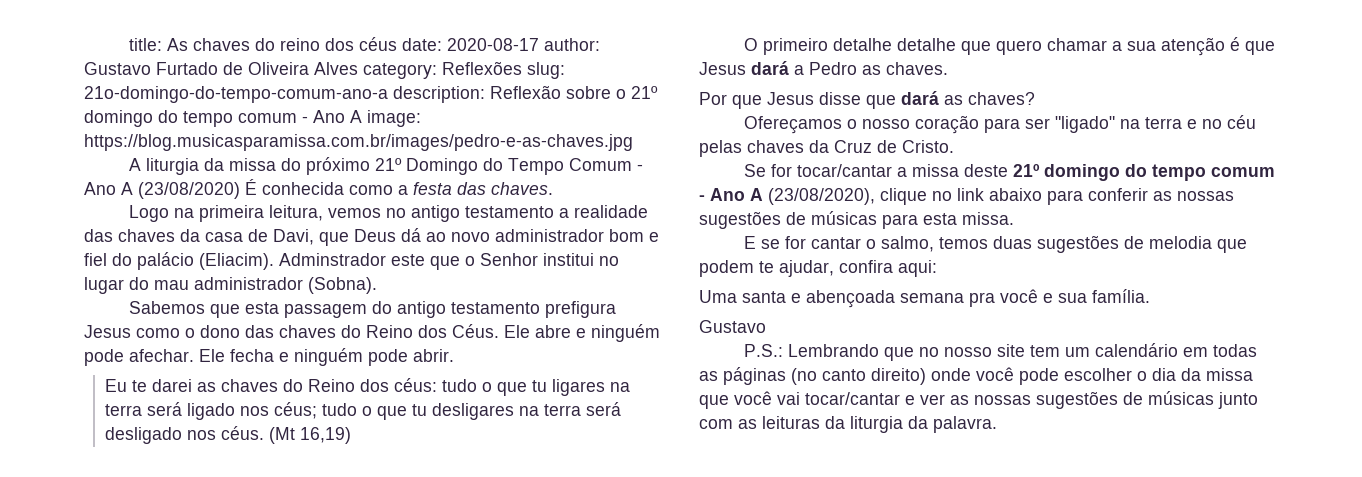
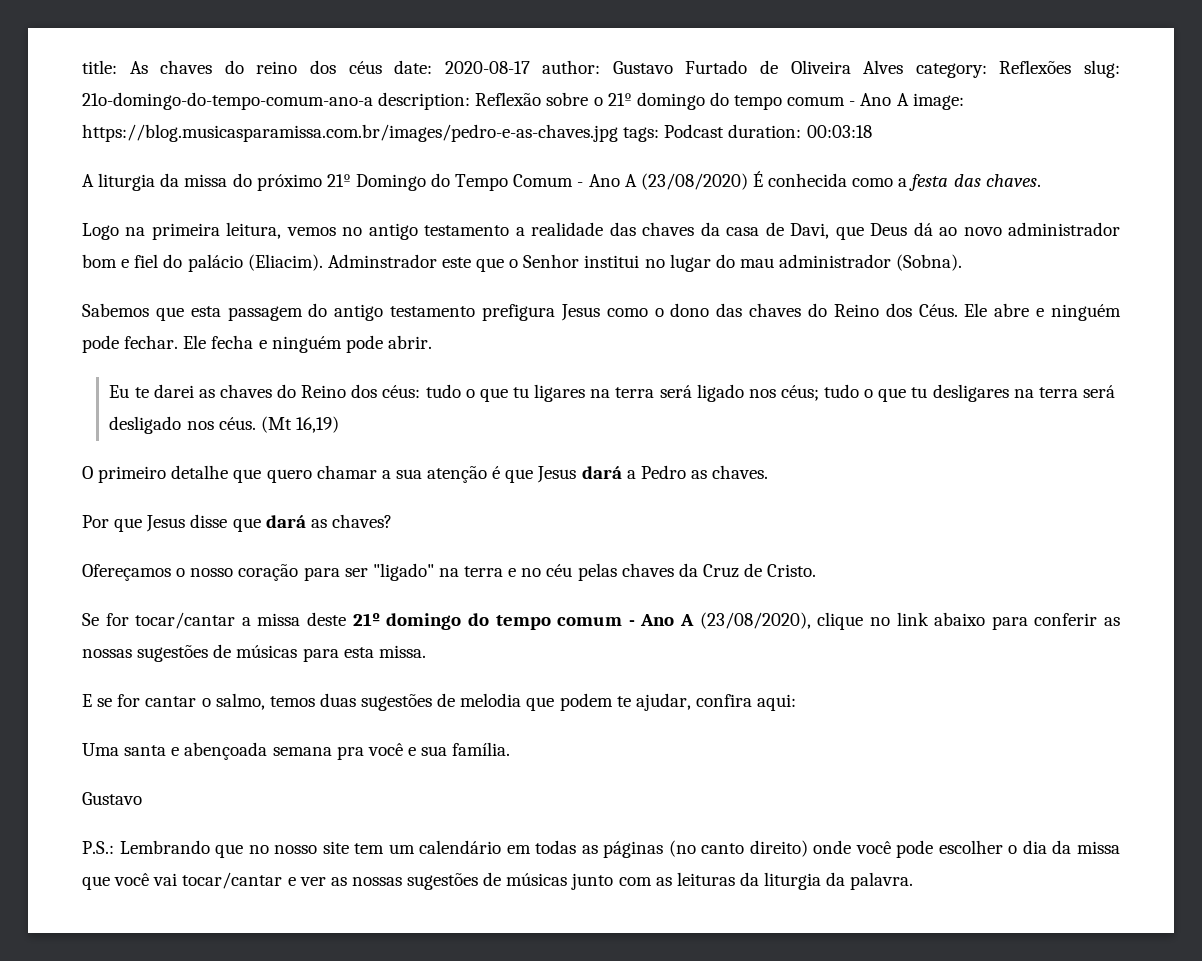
(633, 142) none -> [623,124,872,142] tags: Podcast duration: 00:03:18
[129,349,194,362] afechar. -> [124,335,179,349] fechar.
[896,38,956,51] detalhe -> (229, 472) none

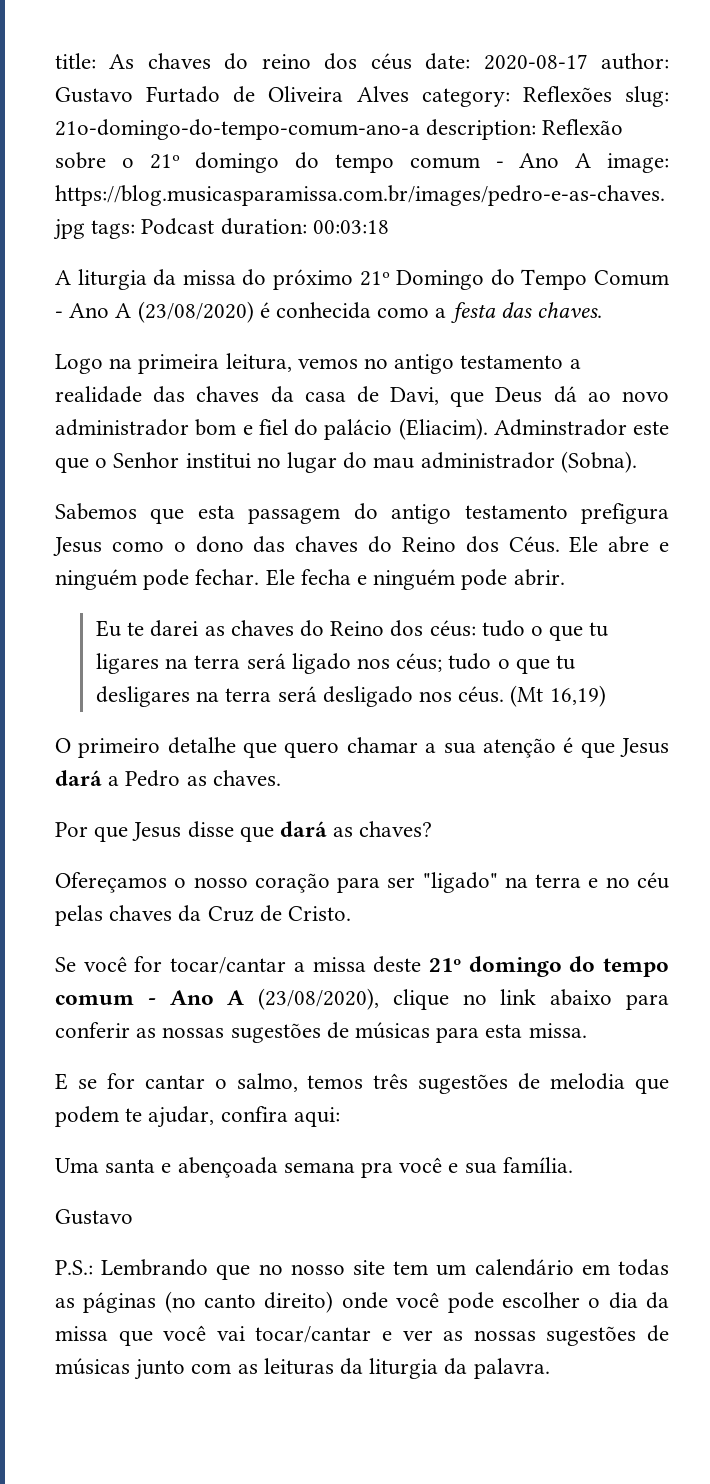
[752,171,763,187] É -> [259,302,270,318] é
(99, 619) none -> [83,956,127,972] você
[319,693,356,707] duas -> [373,1073,409,1089] três

